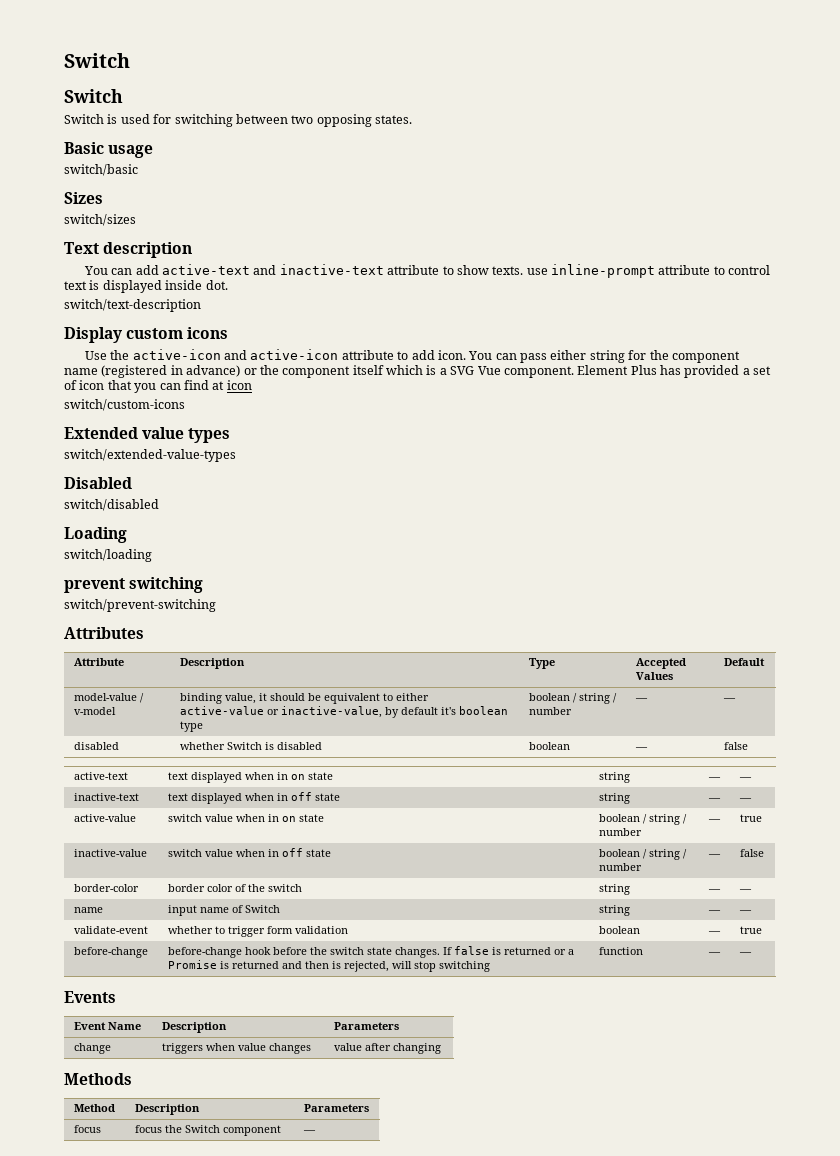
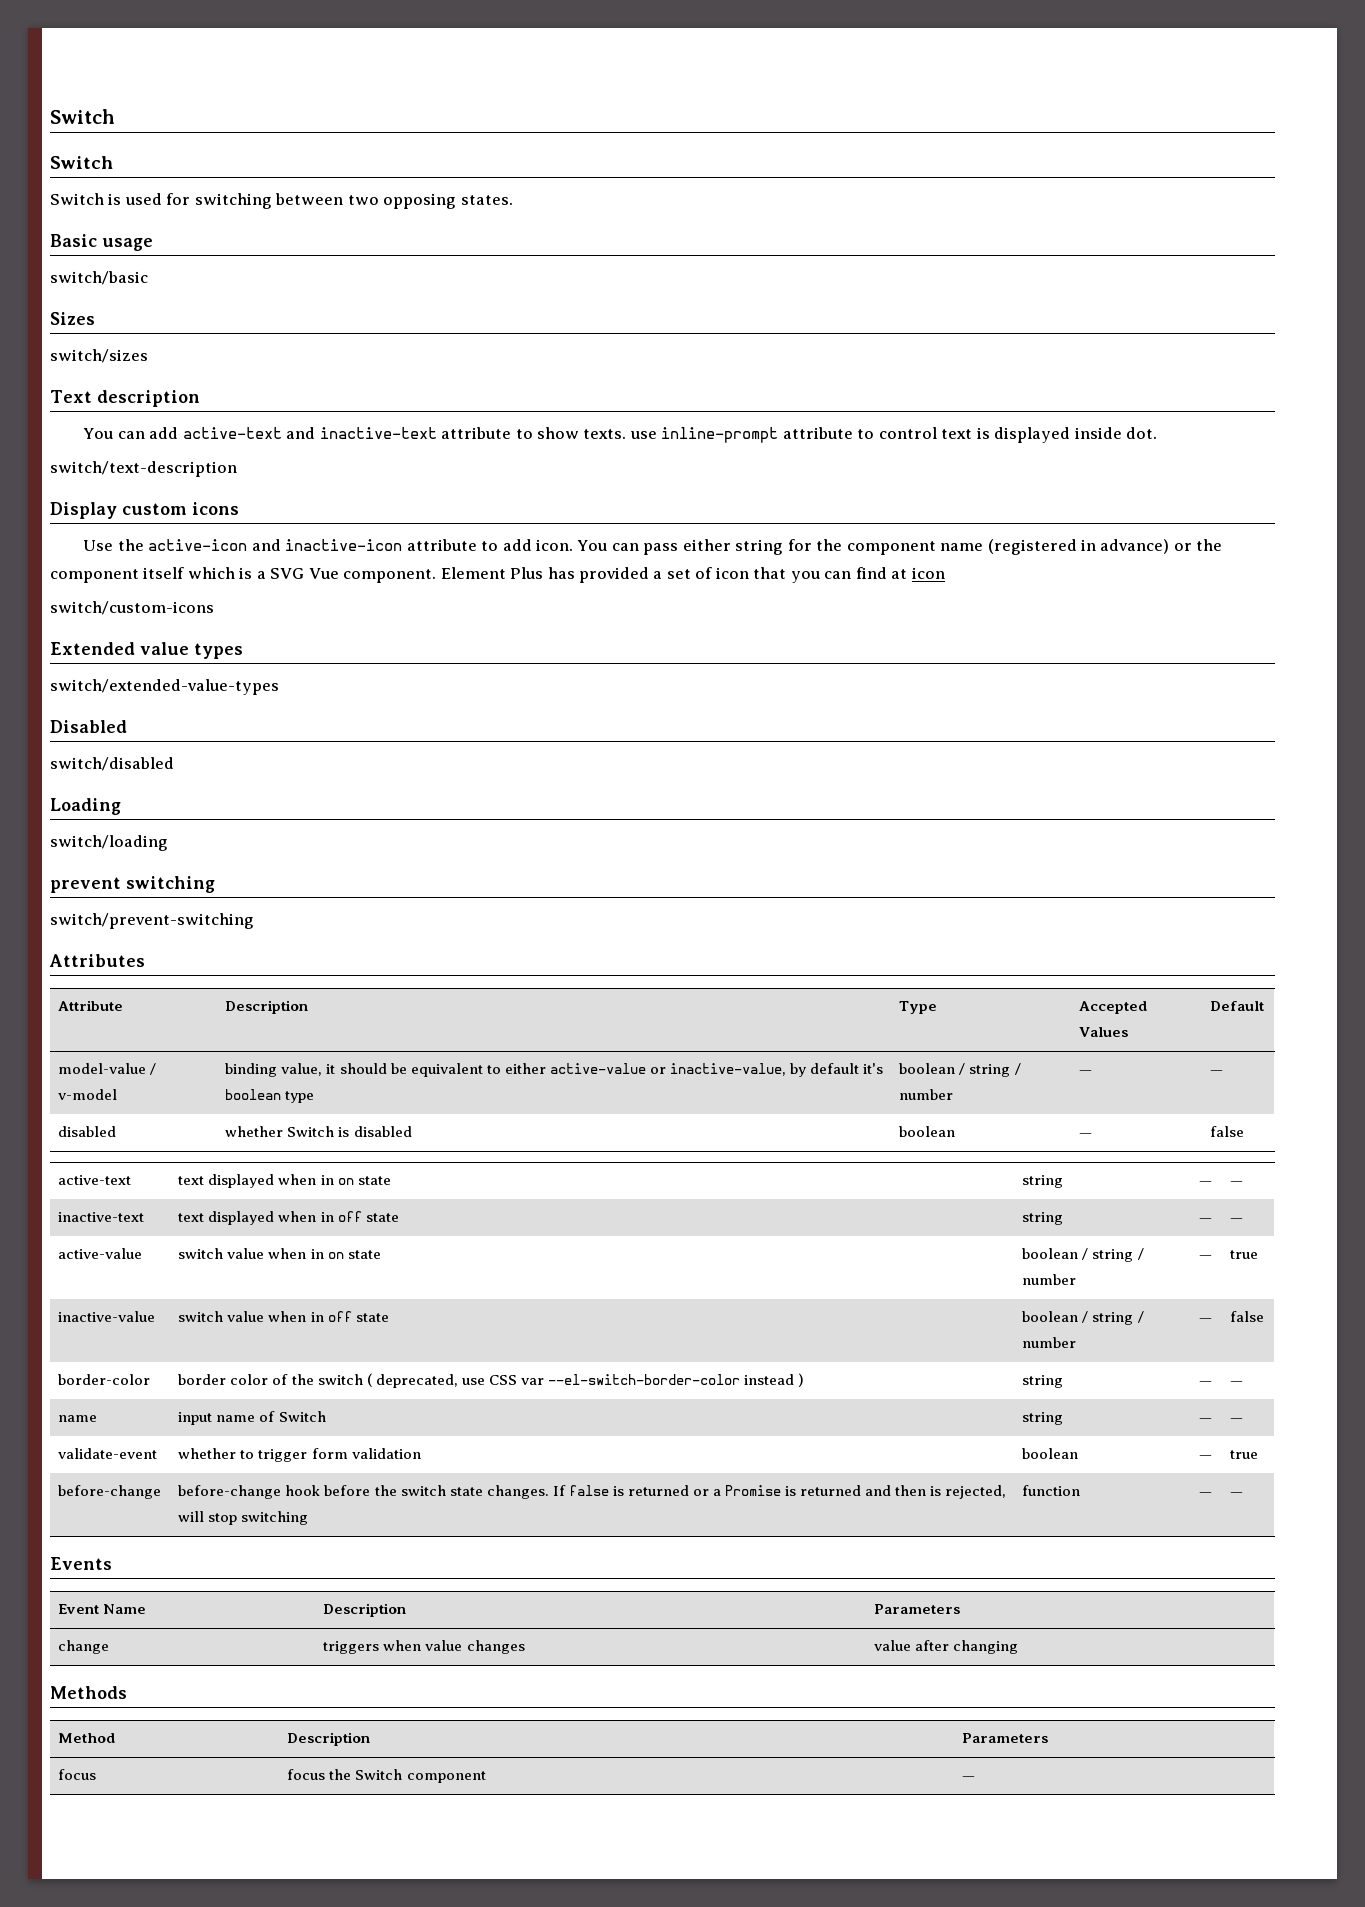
[250,349,339,360] active-icon -> [285,539,403,551] inactive-icon
(302, 888) none -> [366,1373,804,1388] ( deprecated, use CSS var --el-switch-border-color instead )

